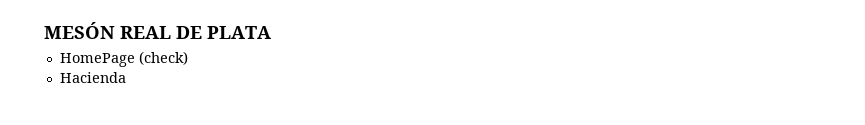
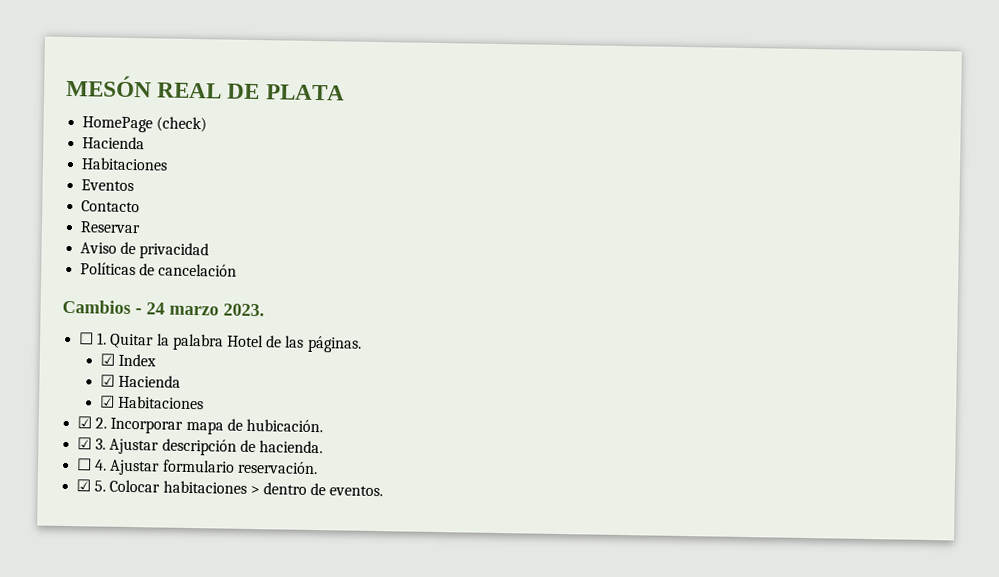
(126, 77) none -> [81,157,169,171] [81,179,135,192] [81,200,141,213] [80,221,142,234] [80,241,210,260] [80,262,238,277] [62,299,265,317] [79,332,362,353] [100,353,157,367] [100,374,182,388] [100,395,205,410] [77,416,323,435] [77,437,323,456] [76,458,318,476] [76,479,384,497] // Habitaciones // Eventos // Contacto // Reservar // Aviso de privacidad // Políticas de cancelación // Cambios - 24 marzo 2023. // ☐ 1. Quitar la palabra Hotel de las páginas. // ☑ Index // ☑ Hacienda // ☑ Habitaciones // ☑ 2. Incorporar mapa de hubicación. // ☑ 3. Ajustar descripción de hacienda. // ☐ 4. Ajustar formulario reservación. // ☑ 5. Colocar habitaciones > dentro de eventos.

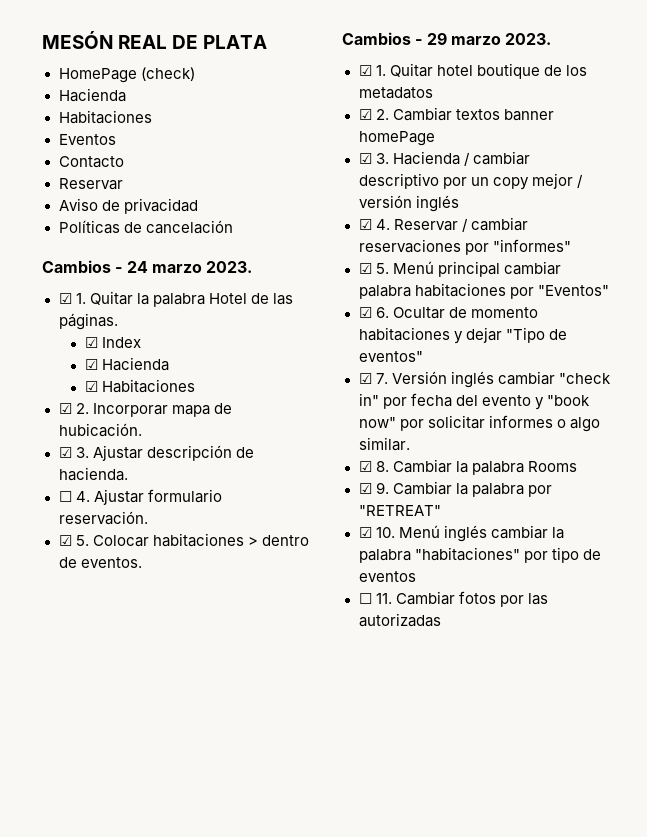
[79,332,95,345] ☐ -> [58,293,72,304] ☑
(384, 491) none -> [342,32,552,45] [358,63,587,79] [358,87,433,99] [358,107,554,121] [358,131,435,146] [358,151,530,166] [358,173,583,190] [358,195,459,212] [358,217,528,232] [358,239,571,255] [358,261,561,277] [358,283,609,299] [358,307,538,319] [358,327,567,344] [358,351,423,362] [358,371,611,388] [358,393,590,410] [358,415,600,432] [358,437,410,451] [358,459,577,475] [358,481,552,497] [358,505,441,516] [358,525,564,542] [358,547,601,563] [358,571,416,582] [358,591,548,607] [358,613,441,627] // Cambios - 29 marzo 2023. // ☑ 1. Quitar hotel boutique de los metadatos // ☑ 2. Cambiar textos banner homePage // ☑ 3. Hacienda / cambiar descriptivo por un copy mejor / versión inglés // ☑ 4. Reservar / cambiar reservaciones por "informes" // ☑ 5. Menú principal cambiar palabra habitaciones por "Eventos" // ☑ 6. Ocultar de momento habitaciones y dejar "Tipo de eventos" // ☑ 7. Versión inglés cambiar "check in" por fecha del evento y "book now" por solicitar informes o algo similar. // ☑ 8. Cambiar la palabra Rooms // ☑ 9. Cambiar la palabra por "RETREAT" // ☑ 10. Menú inglés cambiar la palabra "habitaciones" por tipo de eventos // ☐ 11. Cambiar fotos por las autorizadas

